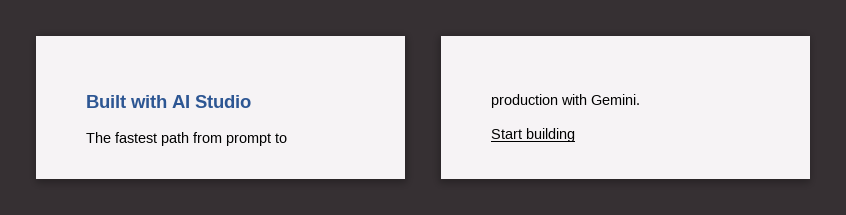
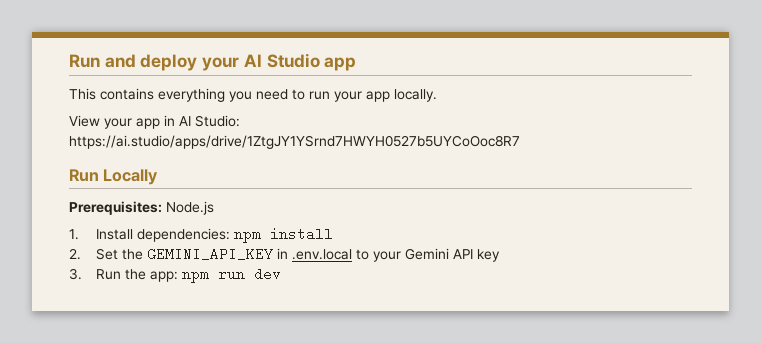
[86,95,251,108] [86,132,287,146] [491,94,640,108] [491,128,575,142] Built with AI Studio // The fastest path from prompt to production with Gemini. // Start building -> [69,53,357,71] [69,88,437,102] [69,115,240,129] [69,135,520,149] [69,169,159,185] [69,201,214,215] [69,227,333,243] [69,247,500,262] [69,267,281,283] Run and deploy your AI Studio app // This contains everything you need to run your app locally. // View your app in AI Studio: https://ai.studio/apps/drive/1ZtgJY1YSrnd7HWYH0527b5UYCoOoc8R7 // Run Locally // Prerequisites: Node.js // 1. Install dependencies: npm install // 2. Set the GEMINI_API_KEY in .env.local to your Gemini API key // 3. Run the app: npm run dev

